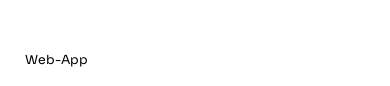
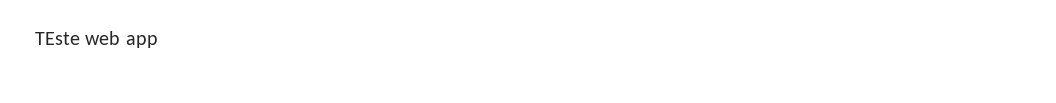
[25,54,88,67] Web-App -> [35,31,158,48] TEste web app

